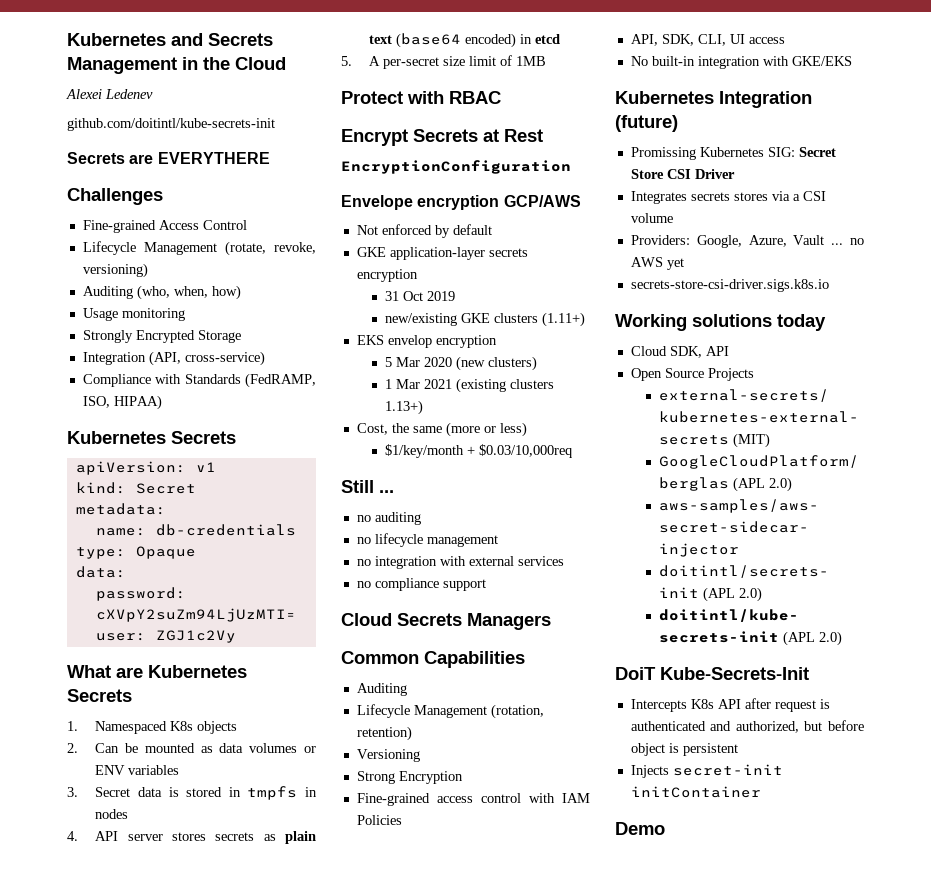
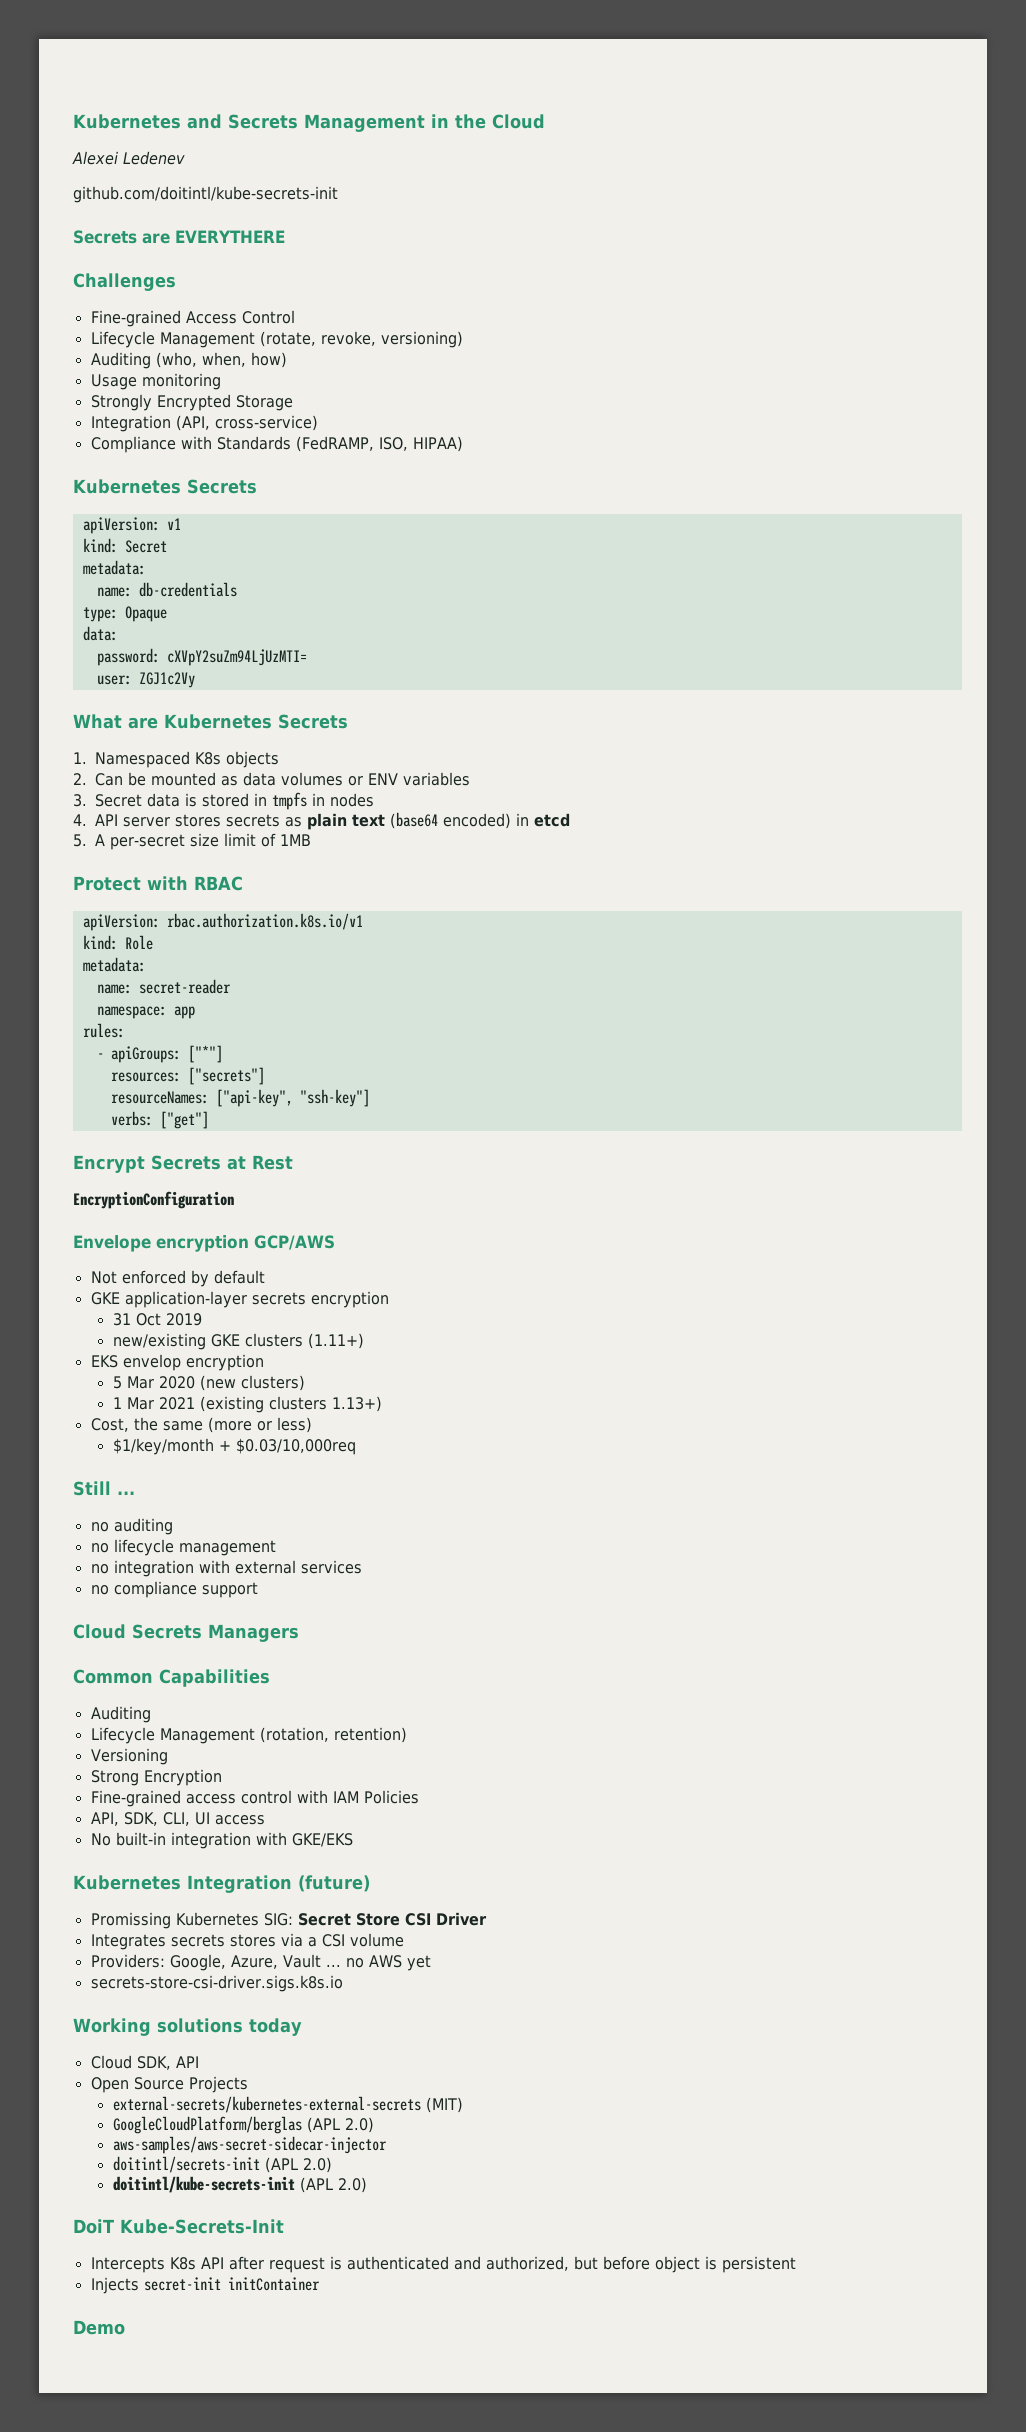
(501, 97) none -> [82,913,363,931] [82,935,153,950] [82,957,146,972] [96,979,231,994] [96,1006,195,1019] [82,1023,125,1038] [96,1045,223,1063] [110,1067,265,1085] [110,1089,370,1107] [110,1111,209,1129] // apiVersion: rbac.authorization.k8s.io/v1 // kind: Role // metadata: // name: secret-reader // namespace: app // rules: // - apiGroups: ["*"] // resources: ["secrets"] // resourceNames: ["api-key", "ssh-key"] // verbs: ["get"]

